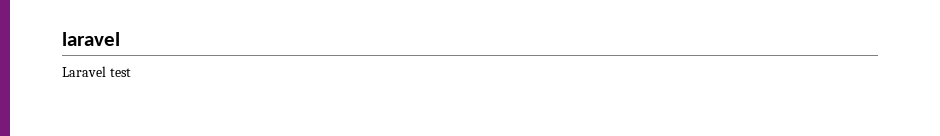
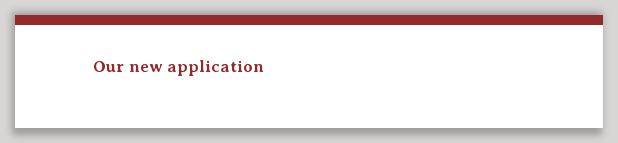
[62,32,120,46] [62,66,131,77] laravel // Laravel test -> [93,60,265,76] Our new application

